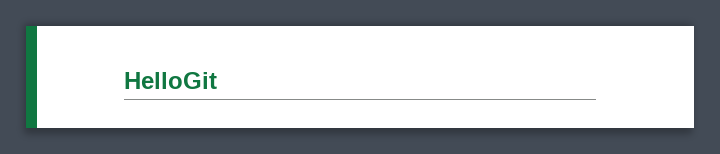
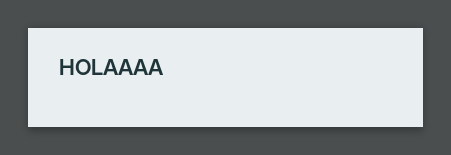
[124,72,217,89] HelloGit -> [59,59,164,75] HOLAAAA

